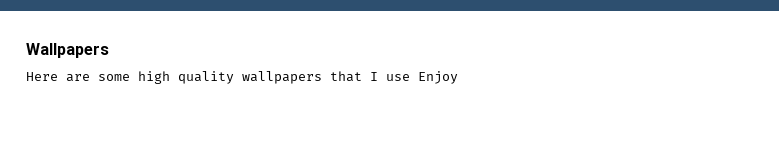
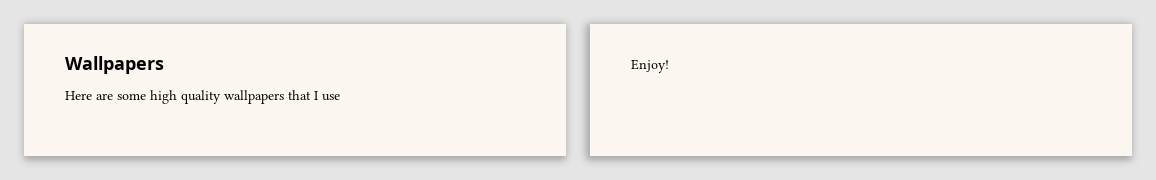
[418,71,458,84] Enjoy -> [631,59,669,73] // Enjoy!

